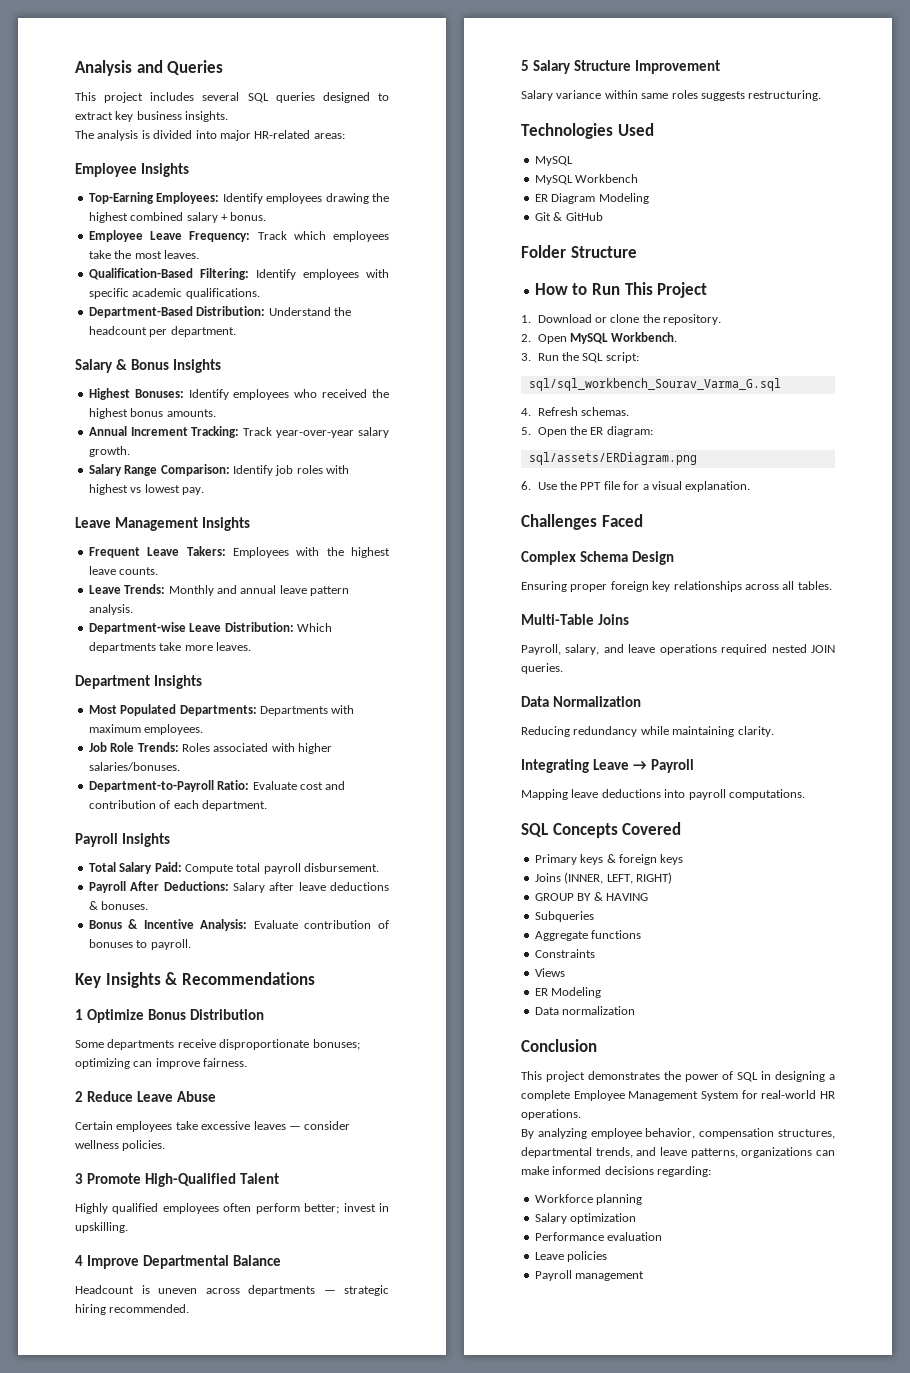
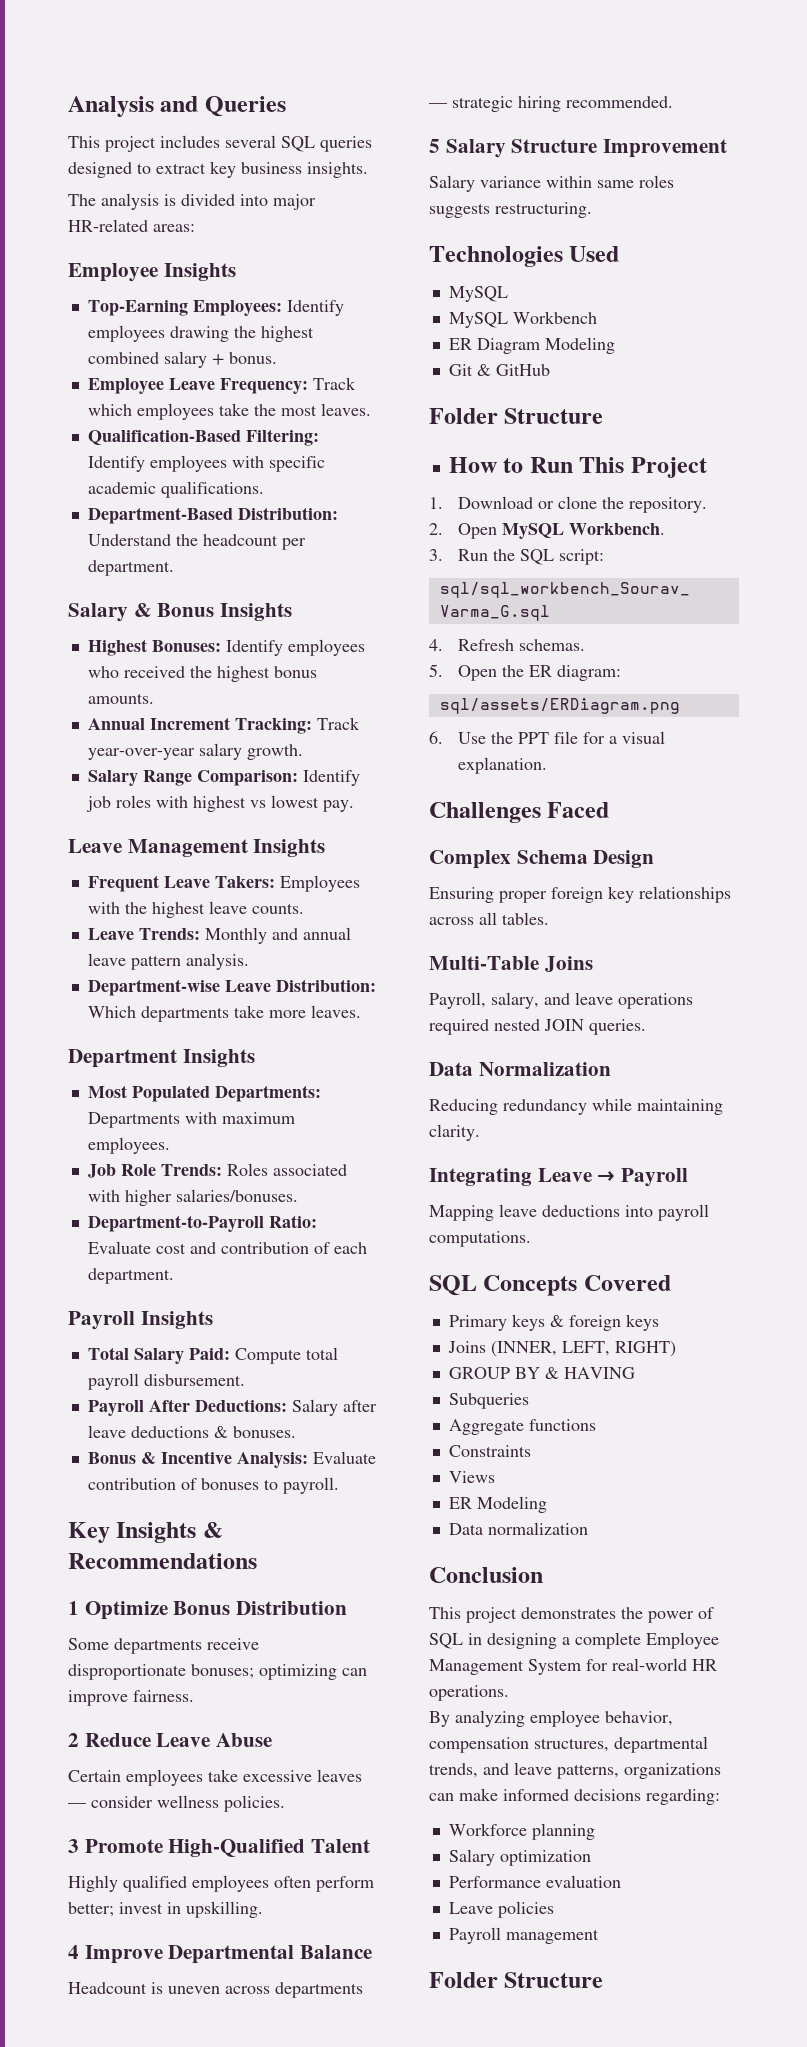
(645, 1276) none -> [429,1972,604,1988] // Folder Structure

